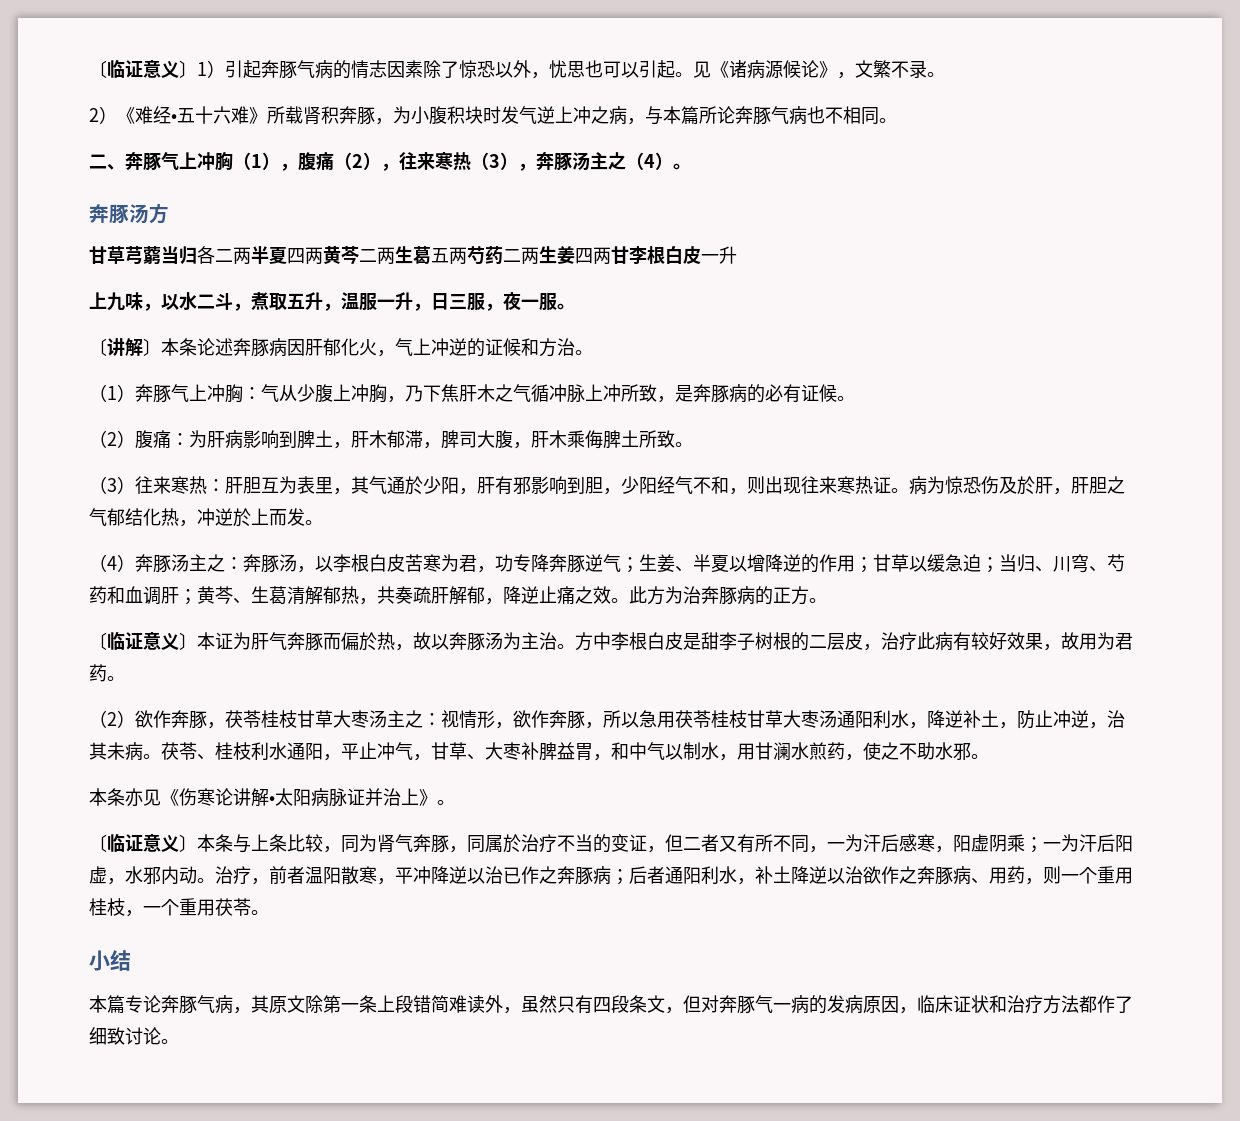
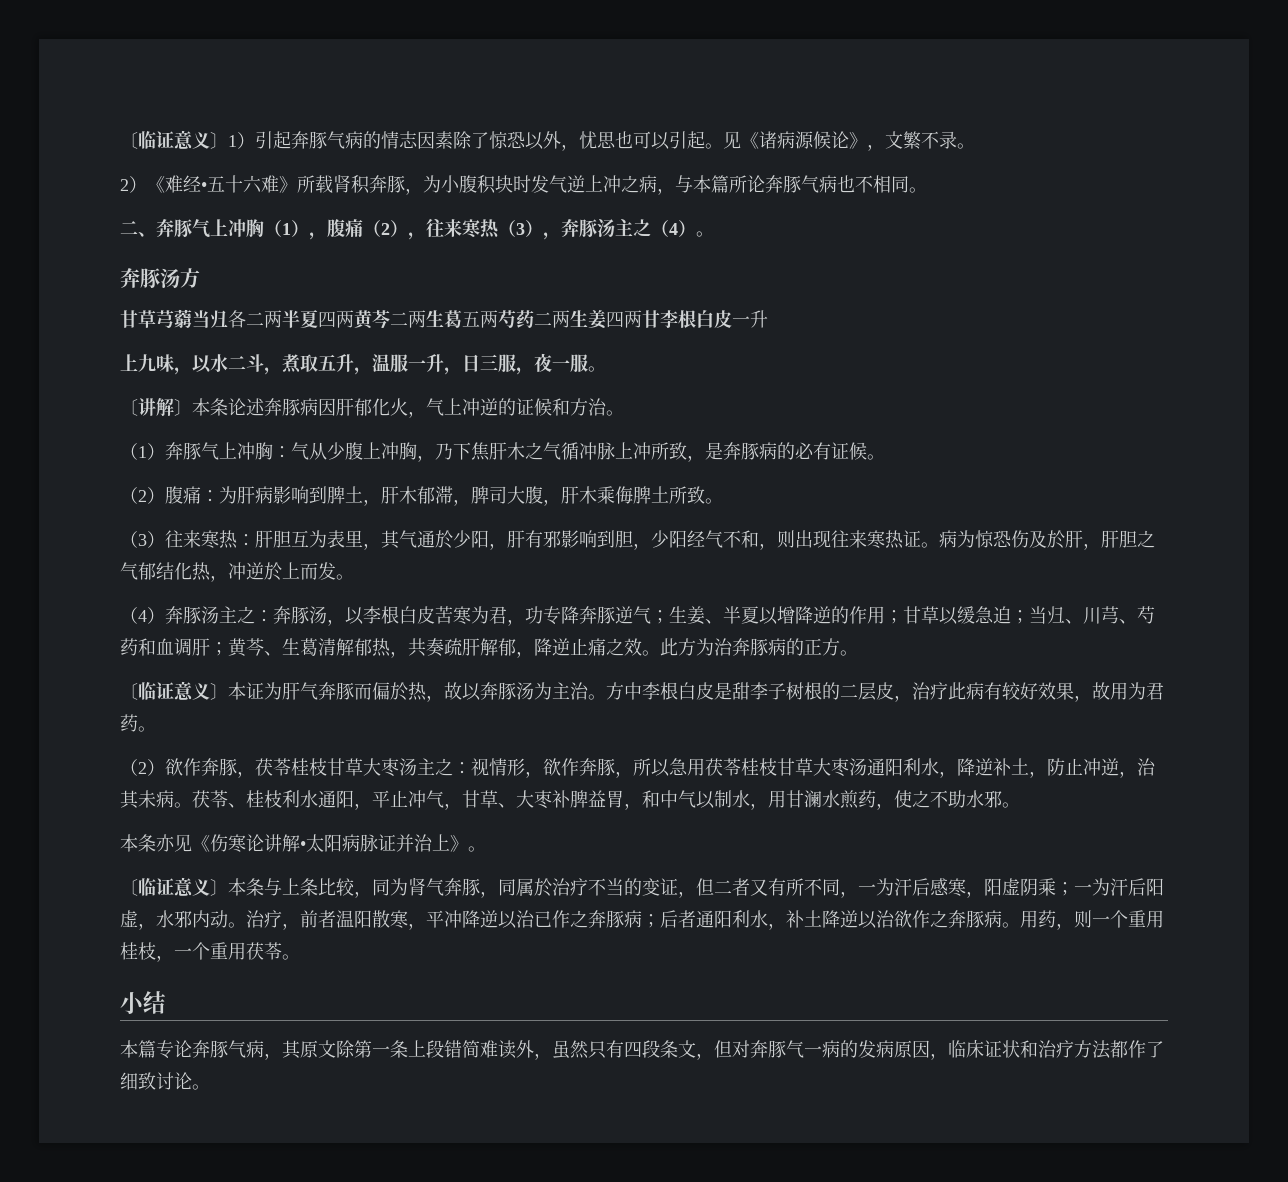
[1071,554,1089,573] 穹 -> [1101,606,1119,624] 芎
[971,878,989,884] 、 -> [1002,922,1020,928] 。

